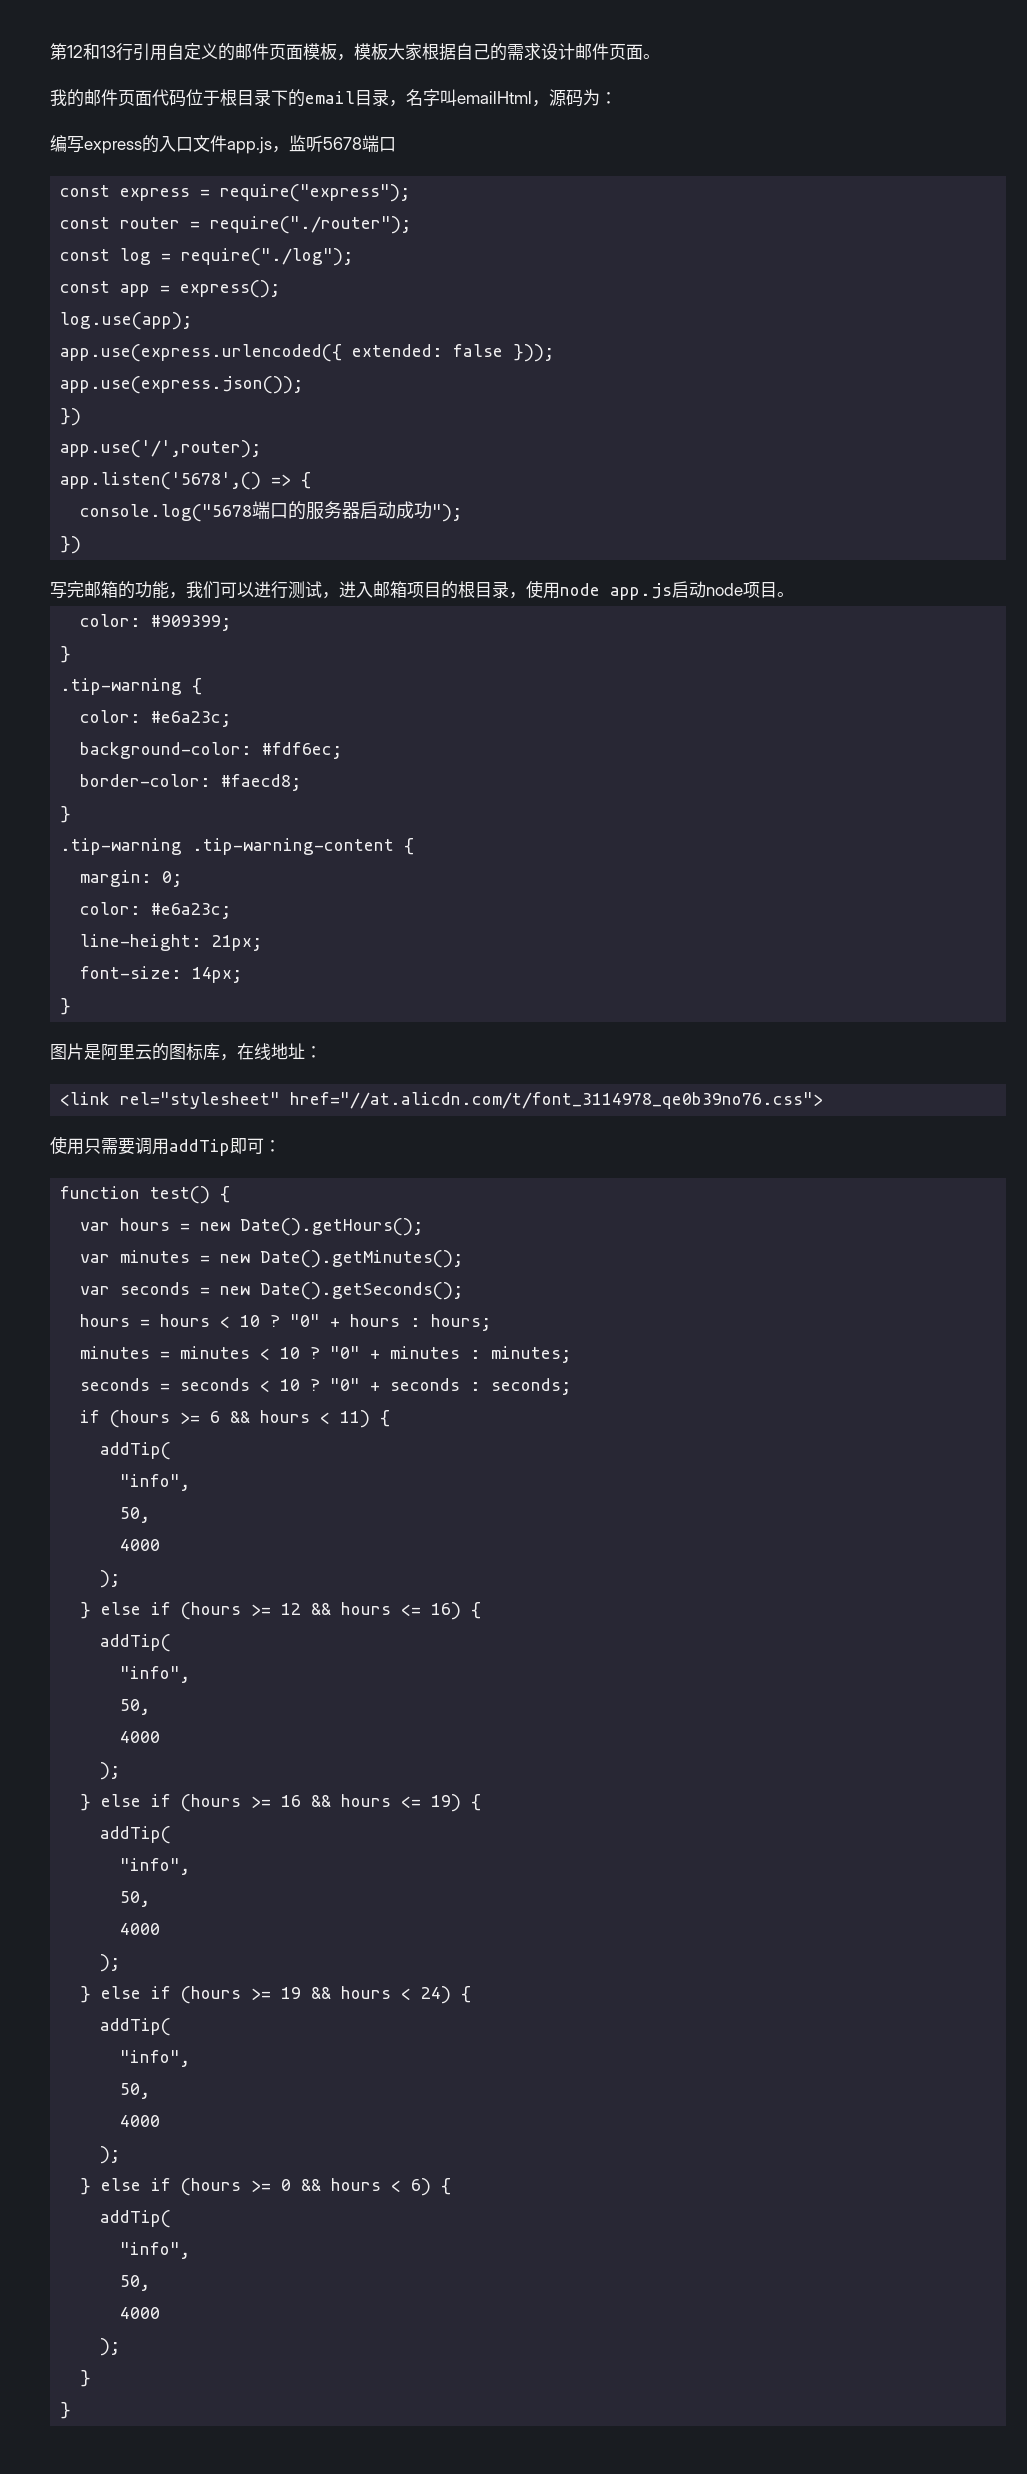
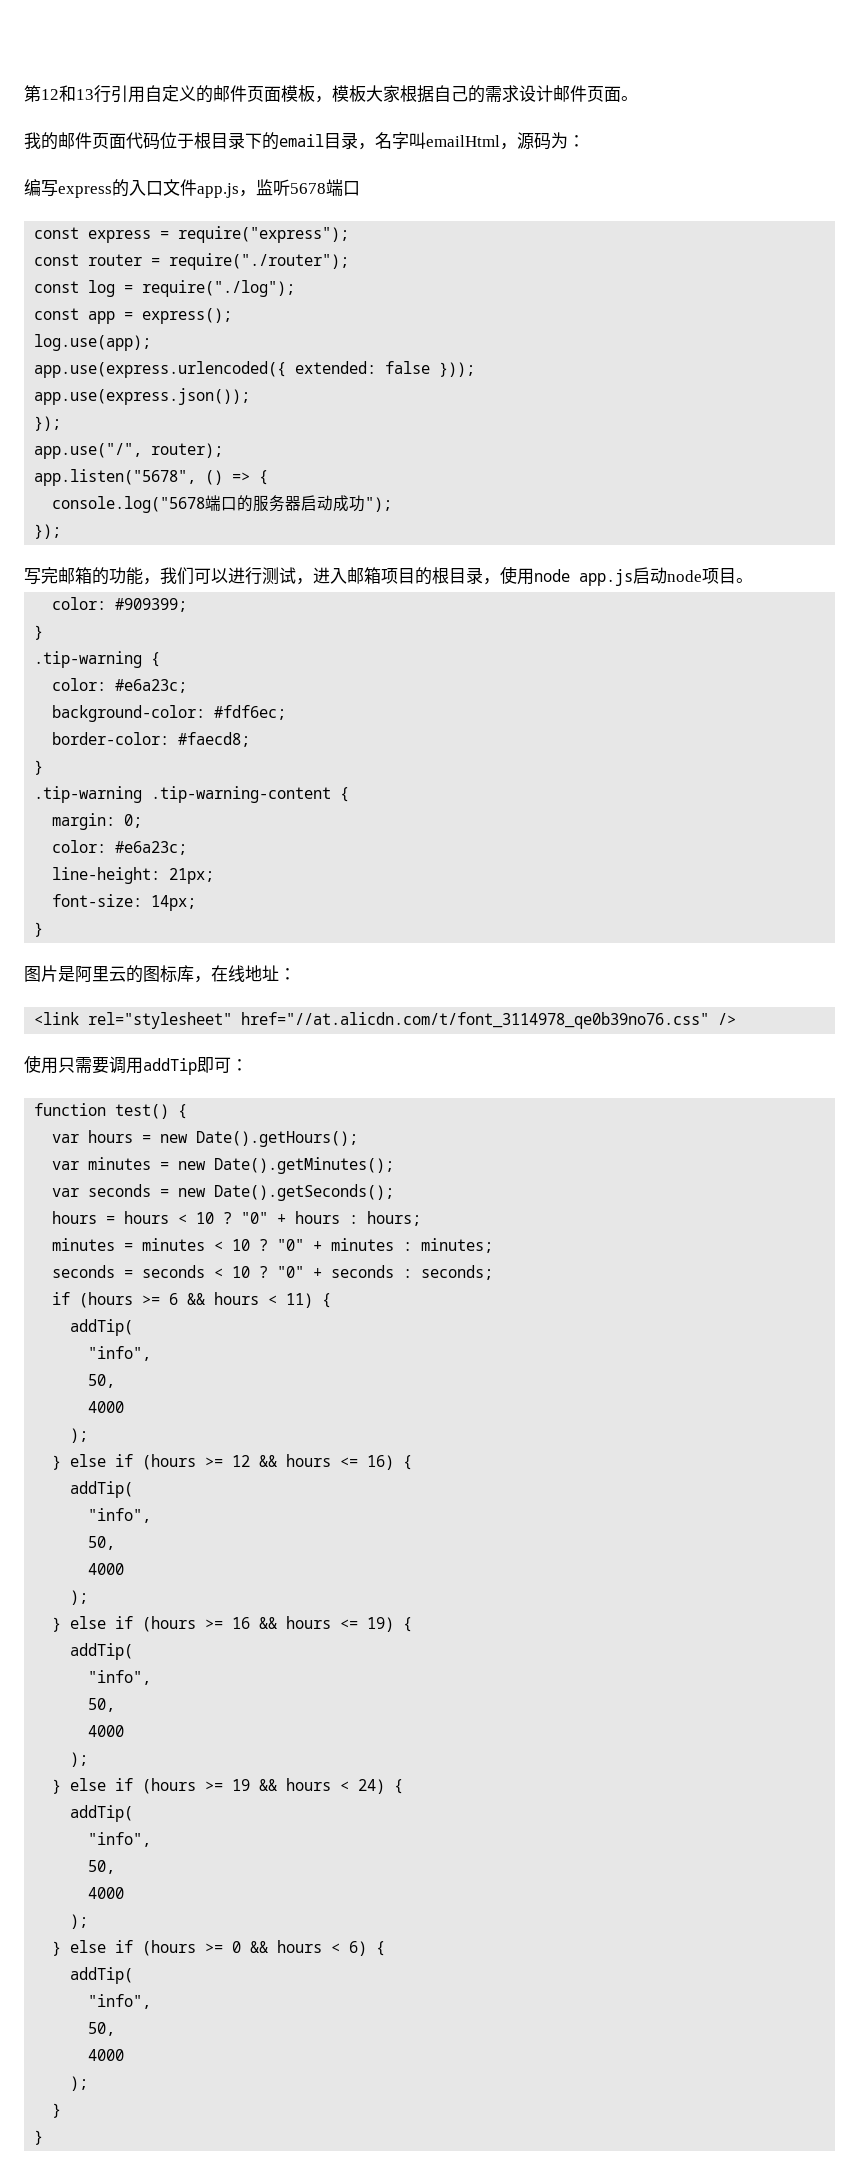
[60,408,82,426] [60,440,262,458] [60,472,262,490] }) // app.use('/',router); // app.listen('5678',() -> [34,416,62,431] [34,443,224,459] [34,469,224,486] }); // app.use("/", router); // app.listen("5678", ()
[60,536,82,554] }) -> [34,524,62,539] });
[290,1092,824,1109] href="//at.alicdn.com/t/font_3114978_qe0b39no76.css"> -> [241,1012,737,1029] href="//at.alicdn.com/t/font_3114978_qe0b39no76.css" />

